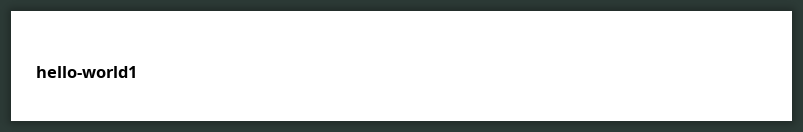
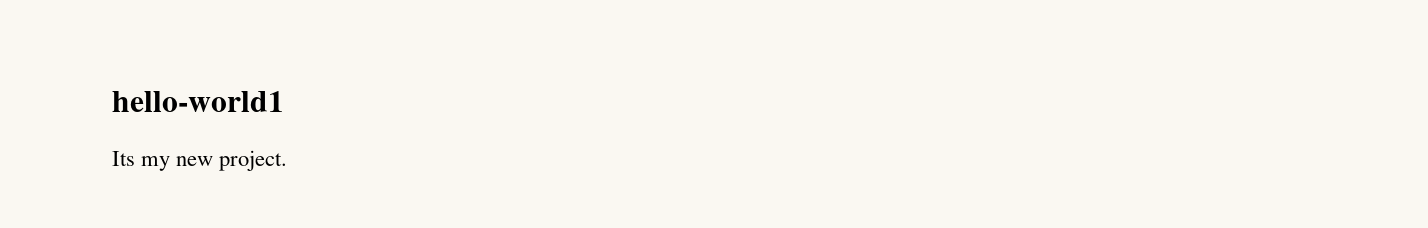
(137, 72) none -> [112,150,288,171] // Its my new project.

